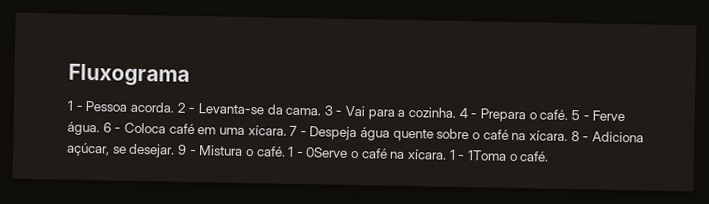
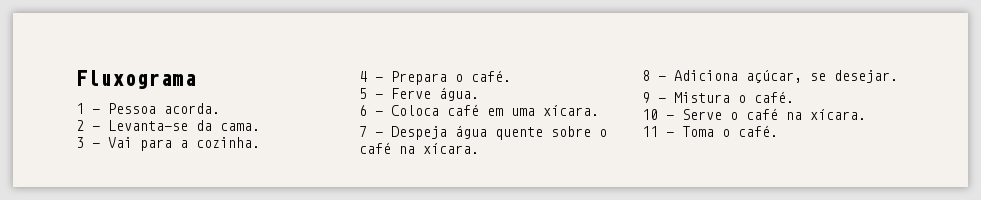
(174, 107) none -> (220, 108) //
(322, 111) none -> (260, 127) //
(457, 112) none -> (260, 142) //
(569, 115) none -> (511, 76) //
(100, 128) none -> (479, 94) //
(287, 130) none -> (599, 110) //
(568, 135) none -> (479, 148) //
(176, 150) none -> (898, 76) //
[287,146,507,161] 1 - 0Serve o café na xícara. 1 - 1Toma -> [642,108,866,120] [642,126,714,137] // 10 - Serve o café na xícara. // 11 - Toma

